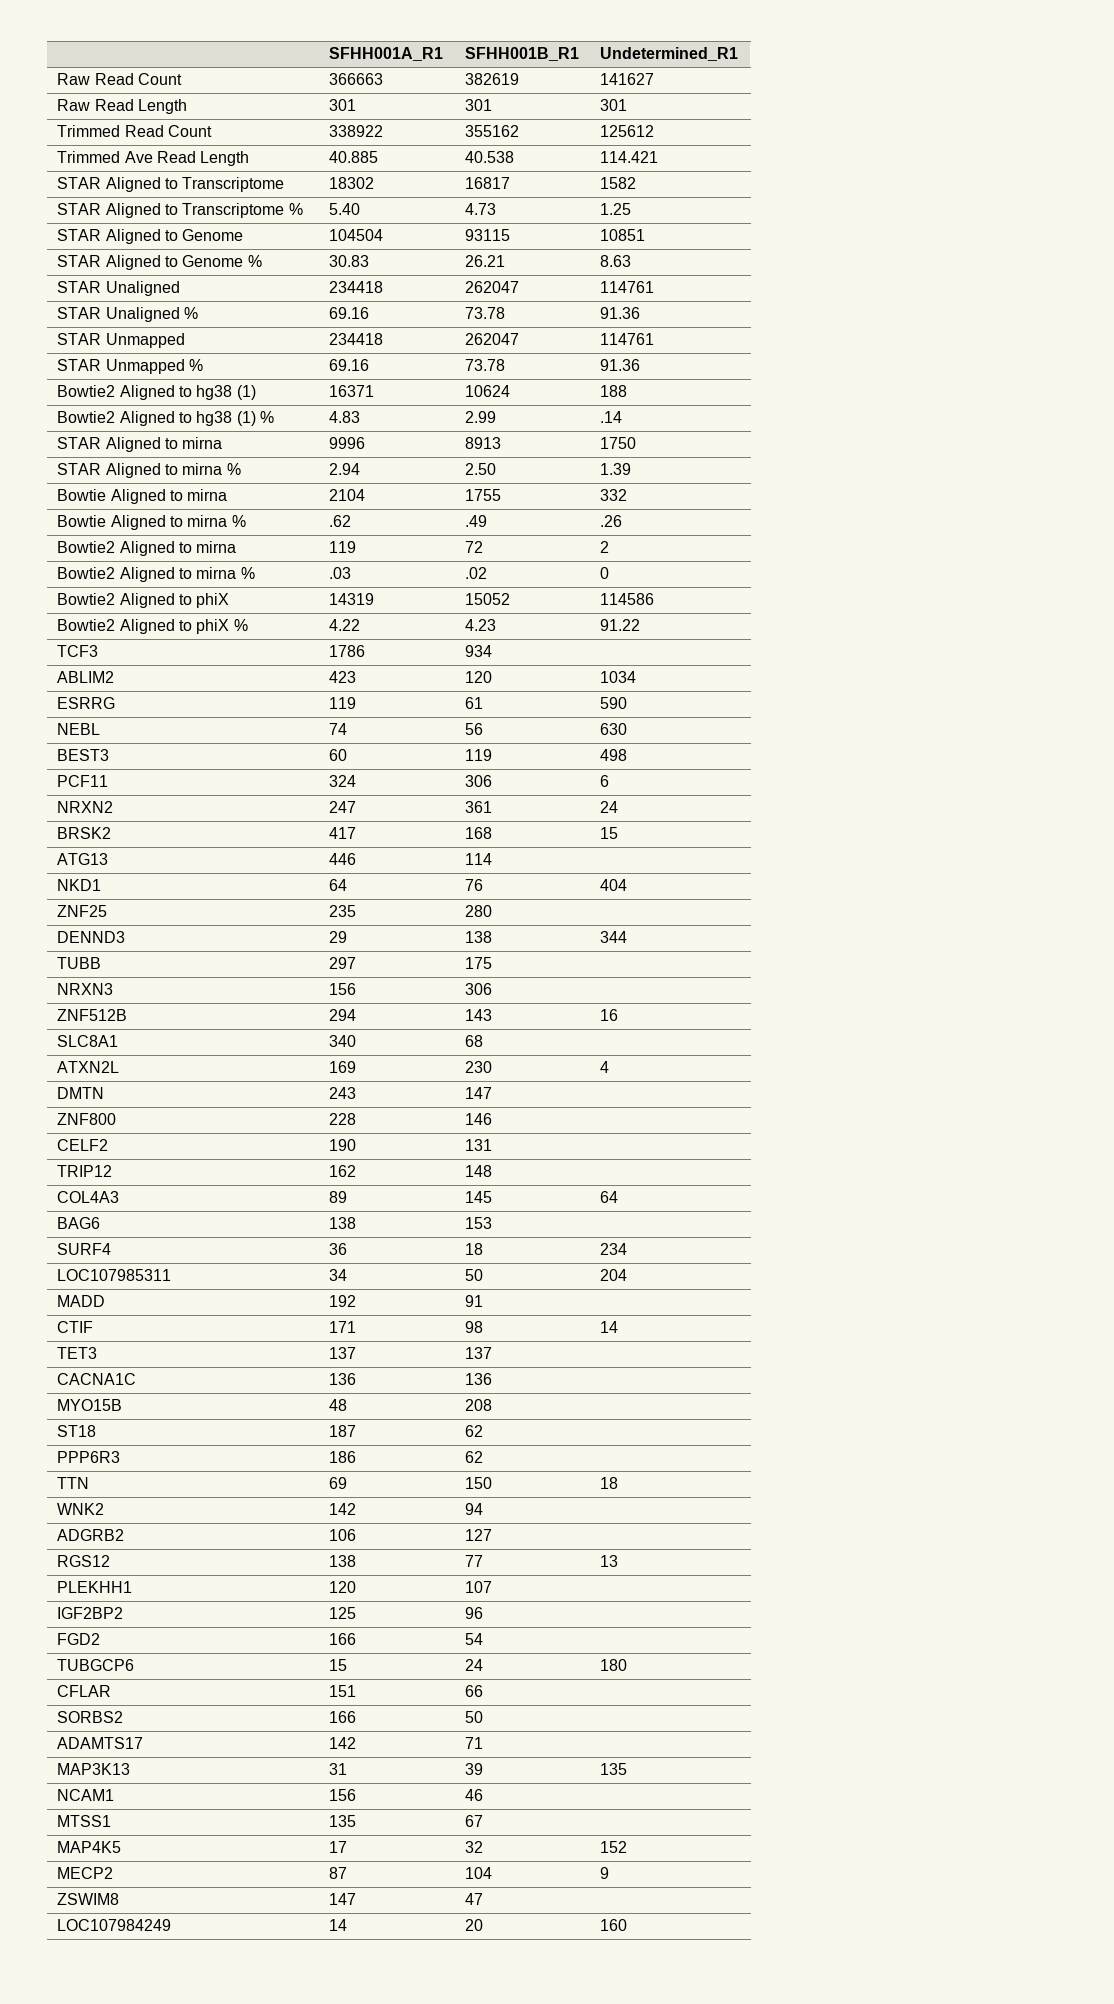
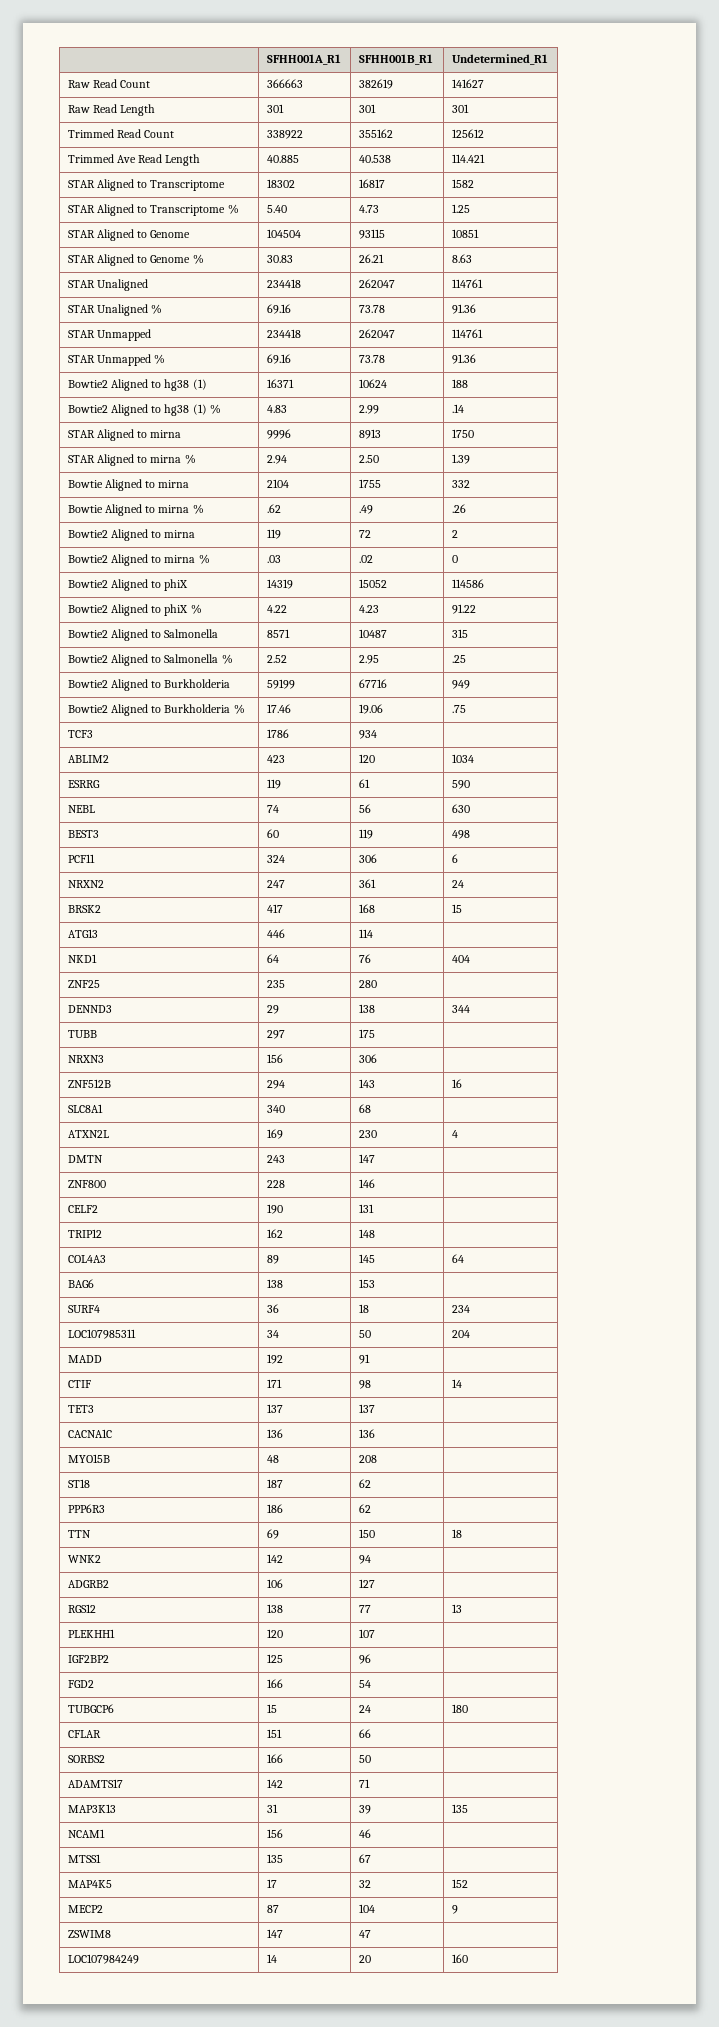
(641, 625) none -> [67,629,219,641] [266,629,290,638] [358,629,387,638] [451,629,468,638] [67,654,233,666] [266,655,287,663] [358,655,379,664] [451,655,466,663] [67,679,231,691] [266,679,295,689] [358,679,387,688] [451,680,470,689] [67,704,245,716] [266,704,291,713] [358,704,383,714] [451,705,466,713] // Bowtie2 Aligned to Salmonella | 8571 | 10487 | 315 // Bowtie2 Aligned to Salmonella % | 2.52 | 2.95 | .25 // Bowtie2 Aligned to Burkholderia | 59199 | 67716 | 949 // Bowtie2 Aligned to Burkholderia % | 17.46 | 19.06 | .75

